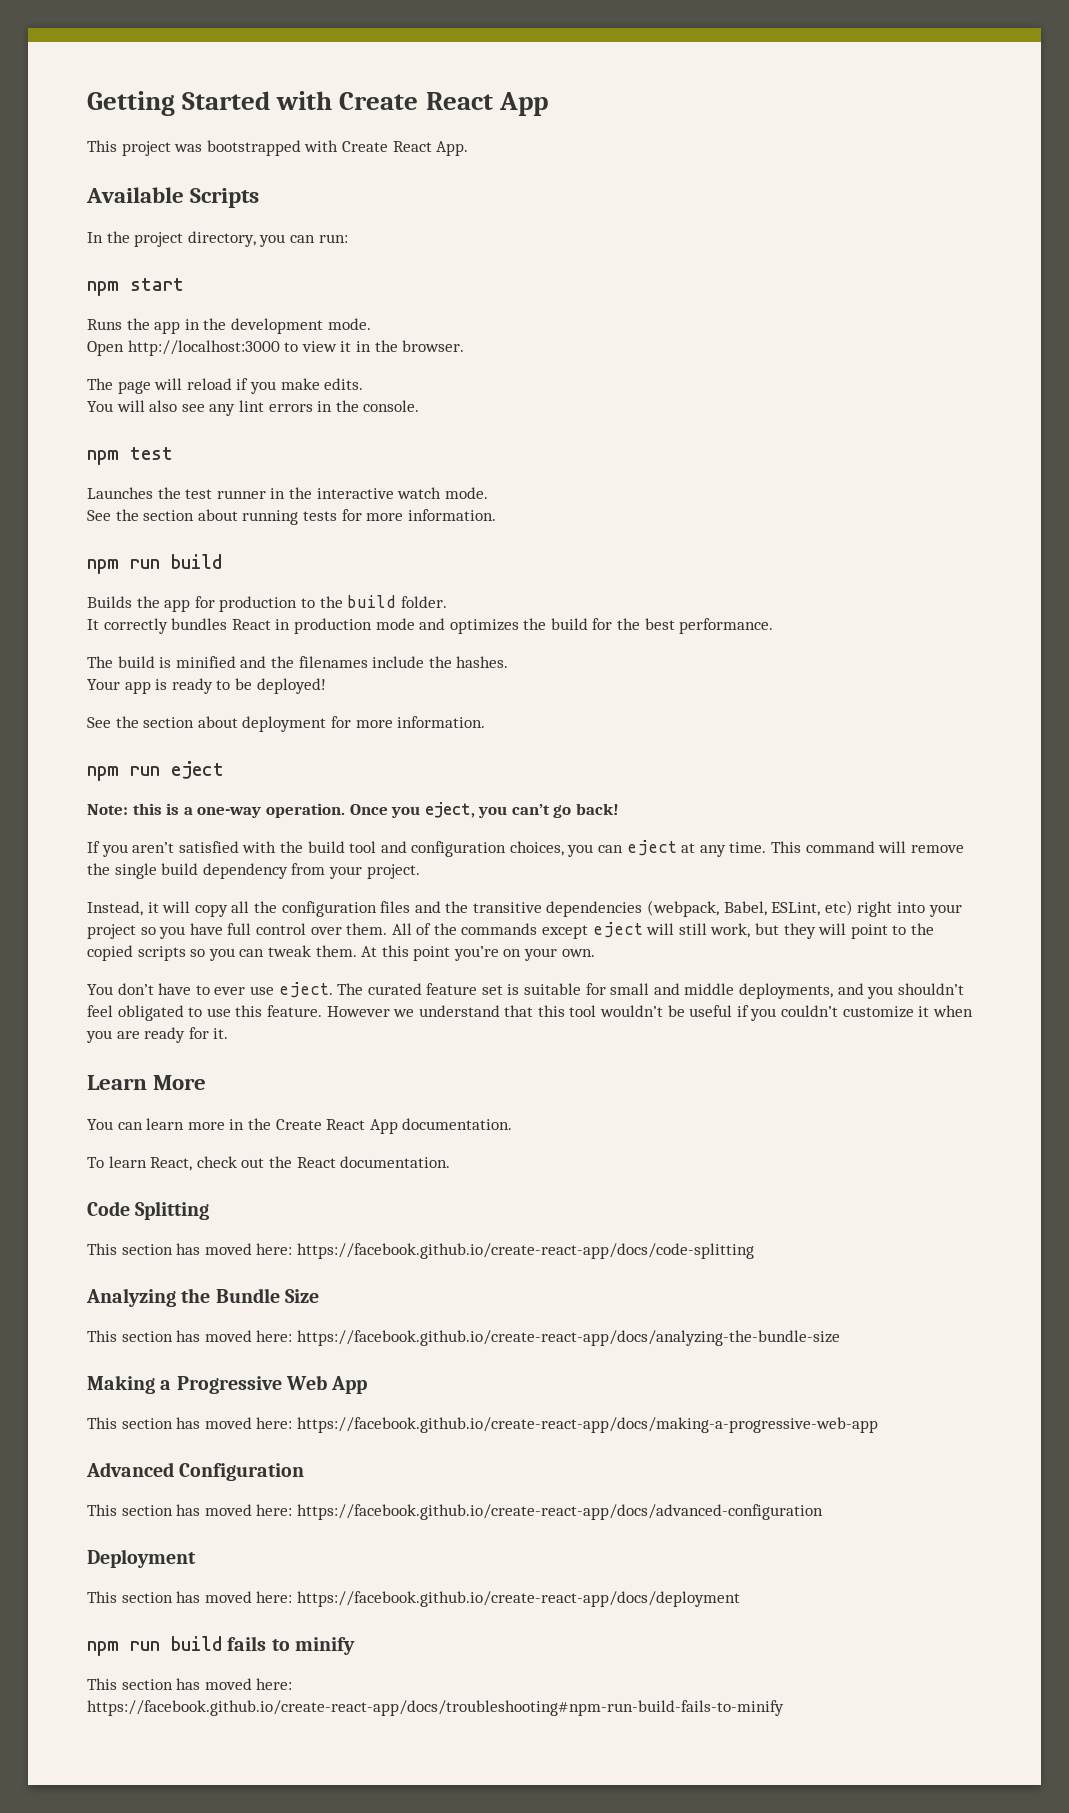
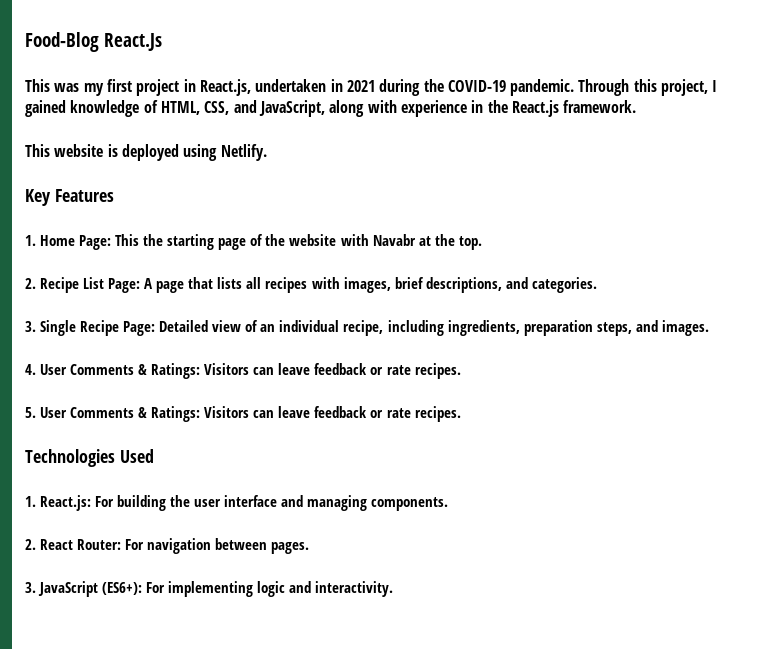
[87,91,548,116] [87,140,469,156] [86,187,260,208] [87,231,348,247] [87,278,184,296] [87,318,371,334] [87,340,465,356] [87,378,364,394] [87,400,420,416] [87,447,173,465] [87,487,488,499] [87,509,496,525] [87,554,222,574] [87,595,447,612] [87,618,774,634] [87,656,509,668] [87,678,326,694] [87,716,486,732] [87,761,224,781] [87,802,620,818] [87,840,964,857] [87,863,420,879] [87,900,962,917] [87,922,934,939] [87,945,595,961] [87,982,964,999] [87,1005,973,1021] [86,1027,229,1043] [87,1075,207,1090] [87,1118,513,1134] [87,1156,451,1171] [87,1201,210,1220] [87,1243,754,1259] [86,1288,319,1307] [87,1330,840,1346] [87,1375,368,1394] [87,1417,878,1433] [86,1462,305,1481] [87,1504,823,1520] [87,1549,196,1568] [87,1591,740,1607] [87,1636,355,1656] [87,1678,293,1690] [87,1700,784,1716] Getting Started with Create React App // This project was bootstrapped with Create React App. // Available Scripts // In the project directory, you can run: // npm start // Runs the app in the development mode. // Open http://localhost:3000 to view it in the browser. // The page will reload if you make edits. // You will also see any lint errors in the console. // npm test // Launches the test runner in the interactive watch mode. // See the section about running tests for more information. // npm run build // Builds the app for production to the build folder. // It correctly bundles React in production mode and optimizes the build for the best performance. // The build is minified and the filenames include the hashes. // Your app is ready to be deployed! // See the section about deployment for more information. // npm run eject // Note: this is a one-way operation. Once you eject, you can’t go back! // If you aren’t satisfied with the build tool and configuration choices, you can eject at any time. This command will remove the single build dependency from your project. // Instead, it will copy all the configuration files and the transitive dependencies (webpack, Babel, ESLint, etc) right into your project so you have full control over them. All of the commands except eject will still work, but they will point to the copied scripts so you can tweak them. At this point you’re on your own. // You don’t have to ever use eject. The curated feature set is suitable for small and middle deployments, and you shouldn’t feel obligated to use this feature. However we understand that this tool wouldn’t be useful if you couldn’t customize it when you are ready for it. // Learn More // You can learn more in the Create React App documentation. // To learn React, check out the React documentation. // Code Splitting // This section has moved here: https://facebook.github.io/create-react-app/docs/code-splitting // Analyzing the Bundle Size // This section has moved here: https://facebook.github.io/create-react-app/docs/analyzing-the-bundle-size // Making a Progressive Web App // This section has moved here: https://facebook.github.io/create-react-app/docs/making-a-progressive-web-app // Advanced Configuration // This section has moved here: https://facebook.github.io/create-react-app/docs/advanced-configuration // Deployment // This section has moved here: https://facebook.github.io/create-react-app/docs/deployment // npm run build fails to minify // This section has moved here: https://facebook.github.io/create-react-app/docs/troubleshooting#npm-run-build-fails-to-minify -> [25,32,163,52] [25,79,718,96] [25,100,637,117] [25,144,267,161] [25,189,114,206] [25,234,482,250] [25,277,597,293] [25,320,709,336] [25,363,461,379] [25,406,461,422] [25,449,154,467] [25,495,449,511] [25,538,310,554] [25,581,394,597] Food-Blog React.Js // This was my first project in React.js, undertaken in 2021 during the COVID-19 pandemic. Through this project, I gained knowledge of HTML, CSS, and JavaScript, along with experience in the React.js framework. // This website is deployed using Netlify. // Key Features // 1. Home Page: This the starting page of the website with Navabr at the top. // 2. Recipe List Page: A page that lists all recipes with images, brief descriptions, and categories. // 3. Single Recipe Page: Detailed view of an individual recipe, including ingredients, preparation steps, and images. // 4. User Comments & Ratings: Visitors can leave feedback or rate recipes. // 5. User Comments & Ratings: Visitors can leave feedback or rate recipes. // Technologies Used // 1. React.js: For building the user interface and managing components. // 2. React Router: For navigation between pages. // 3. JavaScript (ES6+): For implementing logic and interactivity.

